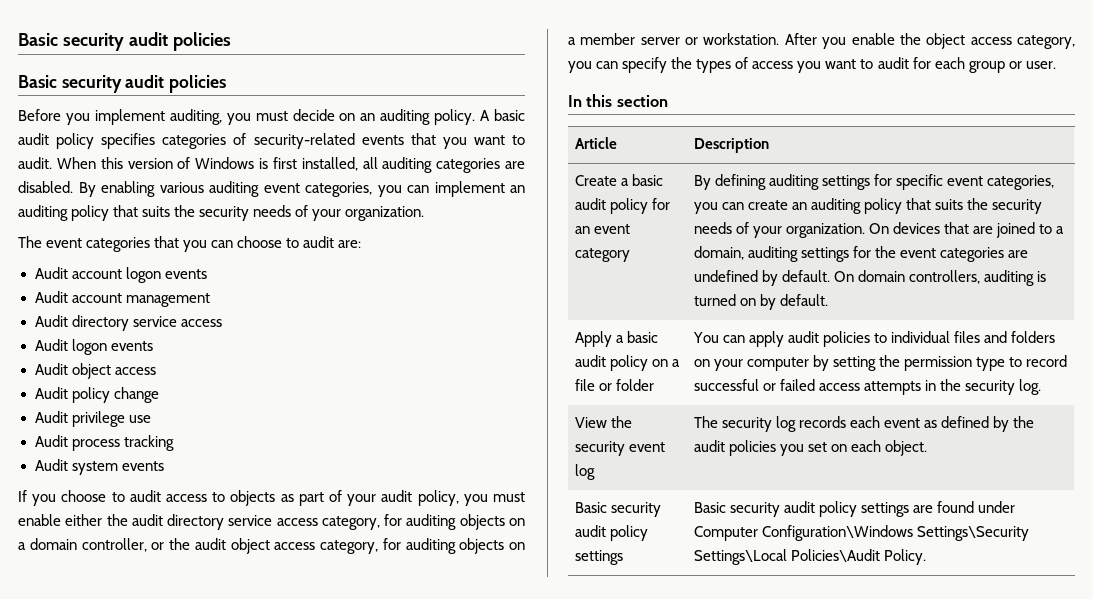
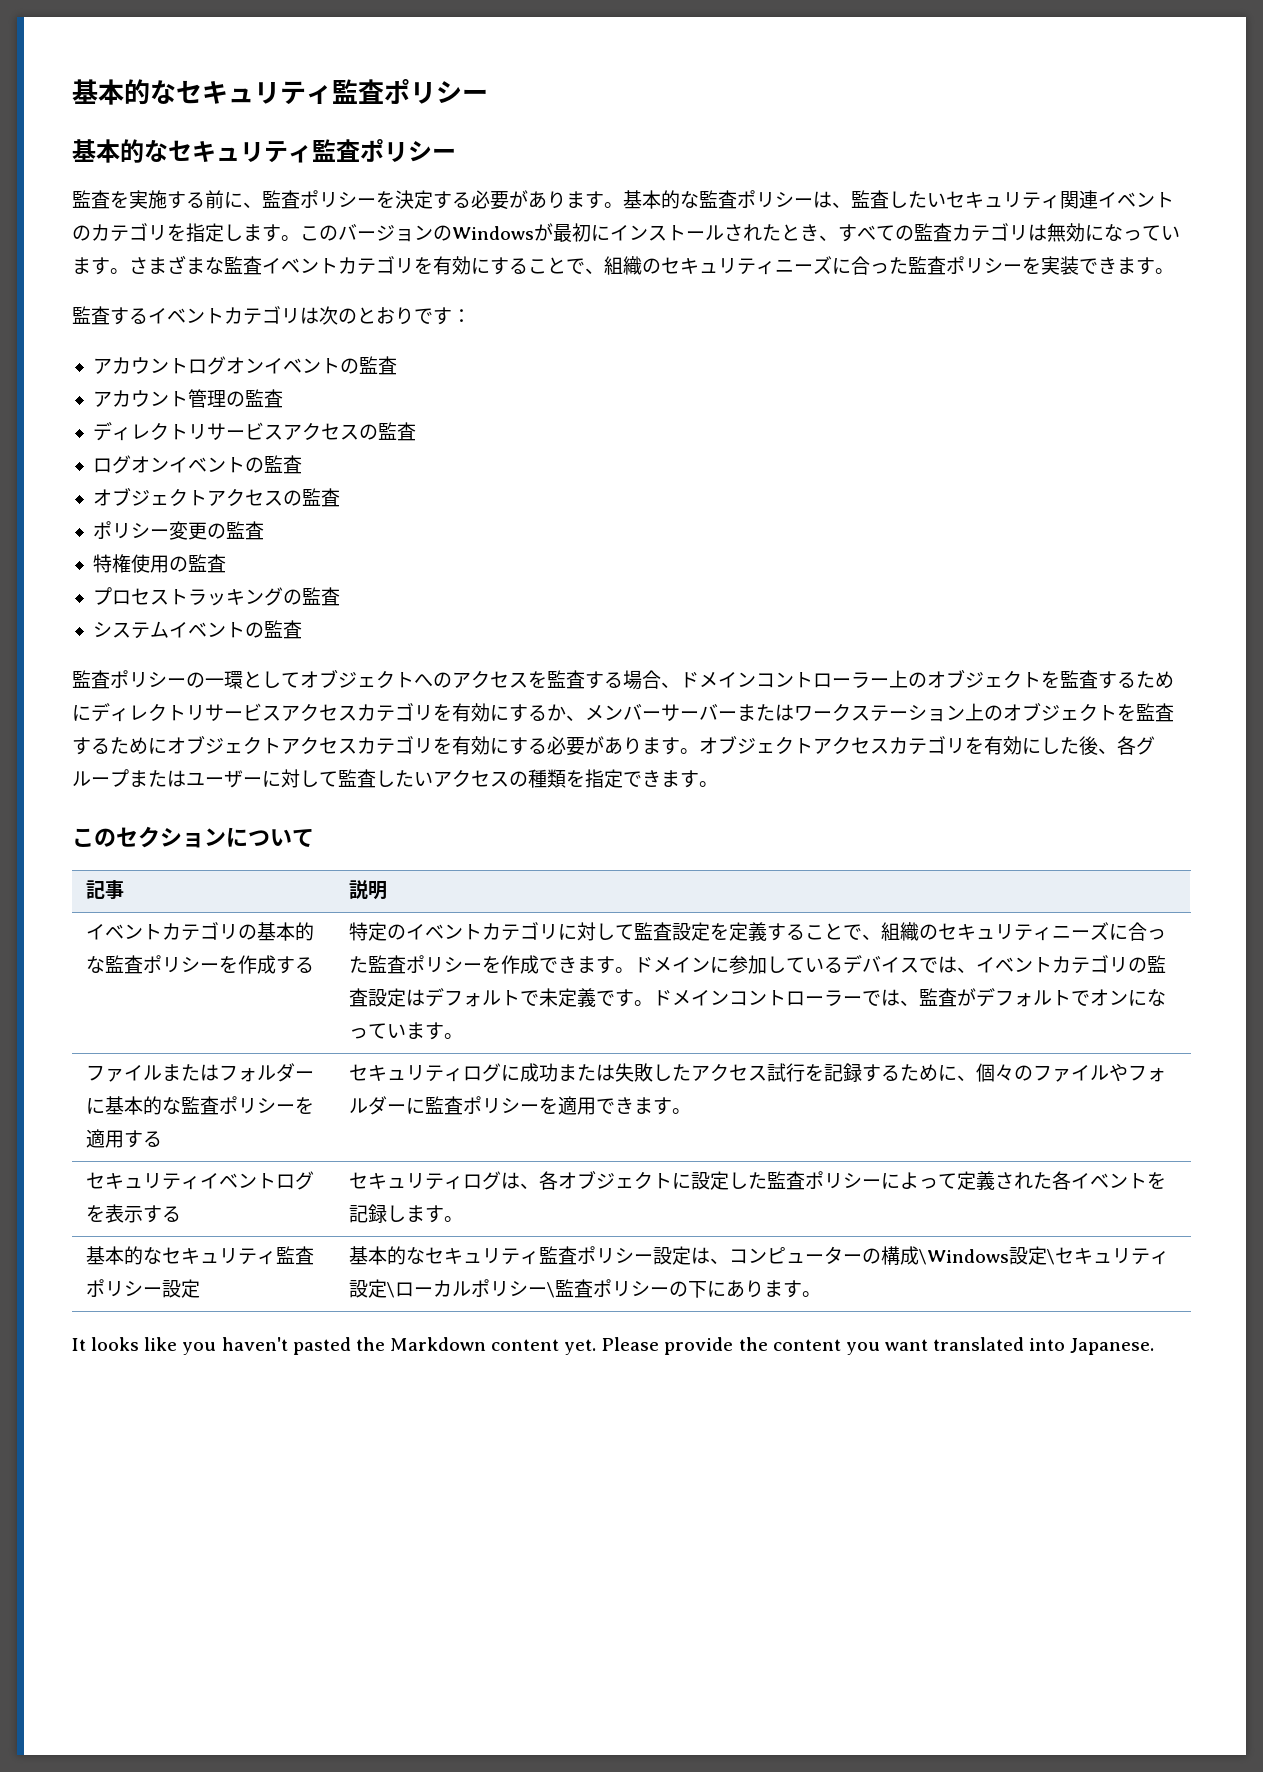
[18,32,231,51] [18,75,227,93] [18,109,526,125] [18,133,526,149] [18,157,525,173] [18,181,525,197] [18,205,425,221] [18,236,362,252] [34,267,207,283] [34,291,210,307] [34,315,222,331] [34,339,153,355] [34,363,156,379] [34,387,159,403] [34,411,151,427] [34,435,174,451] [34,459,164,475] [18,490,525,506] [18,514,525,530] [18,538,525,554] [568,33,1075,49] [568,57,1056,73] [568,94,668,107] [574,137,617,149] [693,138,769,153] [574,174,663,186] [574,198,670,214] [574,224,630,234] [574,248,630,262] [693,174,1055,190] [693,198,1043,214] [693,222,1065,238] [693,246,1029,262] [693,270,1047,286] [693,294,828,310] [574,331,658,347] [574,355,680,371] [574,379,654,391] [692,331,1056,347] [693,355,1068,371] [693,379,1042,395] [574,416,632,428] [574,441,665,456] [574,464,595,480] [693,416,1035,432] [693,440,928,456] [574,502,661,517] [574,525,648,541] [574,550,623,565] [693,501,1016,517] [693,525,1029,541] [693,549,926,565] Basic security audit policies // Basic security audit policies // Before you implement auditing, you must decide on an auditing policy. A basic audit policy specifies categories of security-related events that you want to audit. When this version of Windows is first installed, all auditing categories are disabled. By enabling various auditing event categories, you can implement an auditing policy that suits the security needs of your organization. // The event categories that you can choose to audit are: // Audit account logon events // Audit account management // Audit directory service access // Audit logon events // Audit object access // Audit policy change // Audit privilege use // Audit process tracking // Audit system events // If you choose to audit access to objects as part of your audit policy, you must enable either the audit directory service access category, for auditing objects on a domain controller, or the audit object access category, for auditing objects on a member server or workstation. After you enable the object access category, you can specify the types of access you want to audit for each group or user. // In this section // Article | Description // Create a basic audit policy for an event category | By defining auditing settings for specific event categories, you can create an auditing policy that suits the security needs of your organization. On devices that are joined to a domain, auditing settings for the event categories are undefined by default. On domain controllers, auditing is turned on by default. // Apply a basic audit policy on a file or folder | You can apply audit policies to individual files and folders on your computer by setting the permission type to record successful or failed access attempts in the security log. // View the security event log | The security log records each event as defined by the audit policies you set on each object. // Basic security audit policy settings | Basic security audit policy settings are found under Computer Configuration\Windows Settings\Security Settings\Local Policies\Audit Policy. -> [72,79,488,105] [72,139,456,163] [72,190,1174,210] [72,223,1180,242] [72,255,1174,275] [72,306,471,325] [92,356,397,375] [92,389,283,408] [92,422,416,441] [92,455,302,474] [92,487,340,507] [92,521,264,540] [92,554,226,573] [92,587,340,606] [92,620,302,639] [72,669,1174,690] [72,702,1174,722] [72,735,1155,756] [72,769,718,788] [72,826,314,848] [85,880,124,899] [348,880,387,900] [85,922,314,941] [85,955,314,974] [348,922,1166,941] [348,955,1166,974] [348,988,1166,1007] [348,1022,463,1040] [85,1063,314,1082] [85,1096,314,1115] [85,1129,162,1148] [348,1063,1166,1082] [348,1096,691,1115] [85,1171,314,1190] [85,1204,181,1223] [348,1170,1166,1190] [348,1204,463,1223] [85,1246,314,1265] [85,1279,200,1298] [348,1246,1169,1265] [348,1279,821,1298] [72,1337,1155,1355] 基本的なセキュリティ監査ポリシー // 基本的なセキュリティ監査ポリシー // 監査を実施する前に、監査ポリシーを決定する必要があります。基本的な監査ポリシーは、監査したいセキュリティ関連イベントのカテゴリを指定します。このバージョンのWindowsが最初にインストールされたとき、すべての監査カテゴリは無効になっています。さまざまな監査イベントカテゴリを有効にすることで、組織のセキュリティニーズに合った監査ポリシーを実装できます。 // 監査するイベントカテゴリは次のとおりです： // アカウントログオンイベントの監査 // アカウント管理の監査 // ディレクトリサービスアクセスの監査 // ログオンイベントの監査 // オブジェクトアクセスの監査 // ポリシー変更の監査 // 特権使用の監査 // プロセストラッキングの監査 // システムイベントの監査 // 監査ポリシーの一環としてオブジェクトへのアクセスを監査する場合、ドメインコントローラー上のオブジェクトを監査するためにディレクトリサービスアクセスカテゴリを有効にするか、メンバーサーバーまたはワークステーション上のオブジェクトを監査するためにオブジェクトアクセスカテゴリを有効にする必要があります。オブジェクトアクセスカテゴリを有効にした後、各グループまたはユーザーに対して監査したいアクセスの種類を指定できます。 // このセクションについて // 記事 | 説明 // イベントカテゴリの基本的な監査ポリシーを作成する | 特定のイベントカテゴリに対して監査設定を定義することで、組織のセキュリティニーズに合った監査ポリシーを作成できます。ドメインに参加しているデバイスでは、イベントカテゴリの監査設定はデフォルトで未定義です。ドメインコントローラーでは、監査がデフォルトでオンになっています。 // ファイルまたはフォルダーに基本的な監査ポリシーを適用する | セキュリティログに成功または失敗したアクセス試行を記録するために、個々のファイルやフォルダーに監査ポリシーを適用できます。 // セキュリティイベントログを表示する | セキュリティログは、各オブジェクトに設定した監査ポリシーによって定義された各イベントを記録します。 // 基本的なセキュリティ監査ポリシー設定 | 基本的なセキュリティ監査ポリシー設定は、コンピューターの構成\Windows設定\セキュリティ設定\ローカルポリシー\監査ポリシーの下にあります。 // It looks like you haven't pasted the Markdown content yet. Please provide the content you want translated into Japanese.

